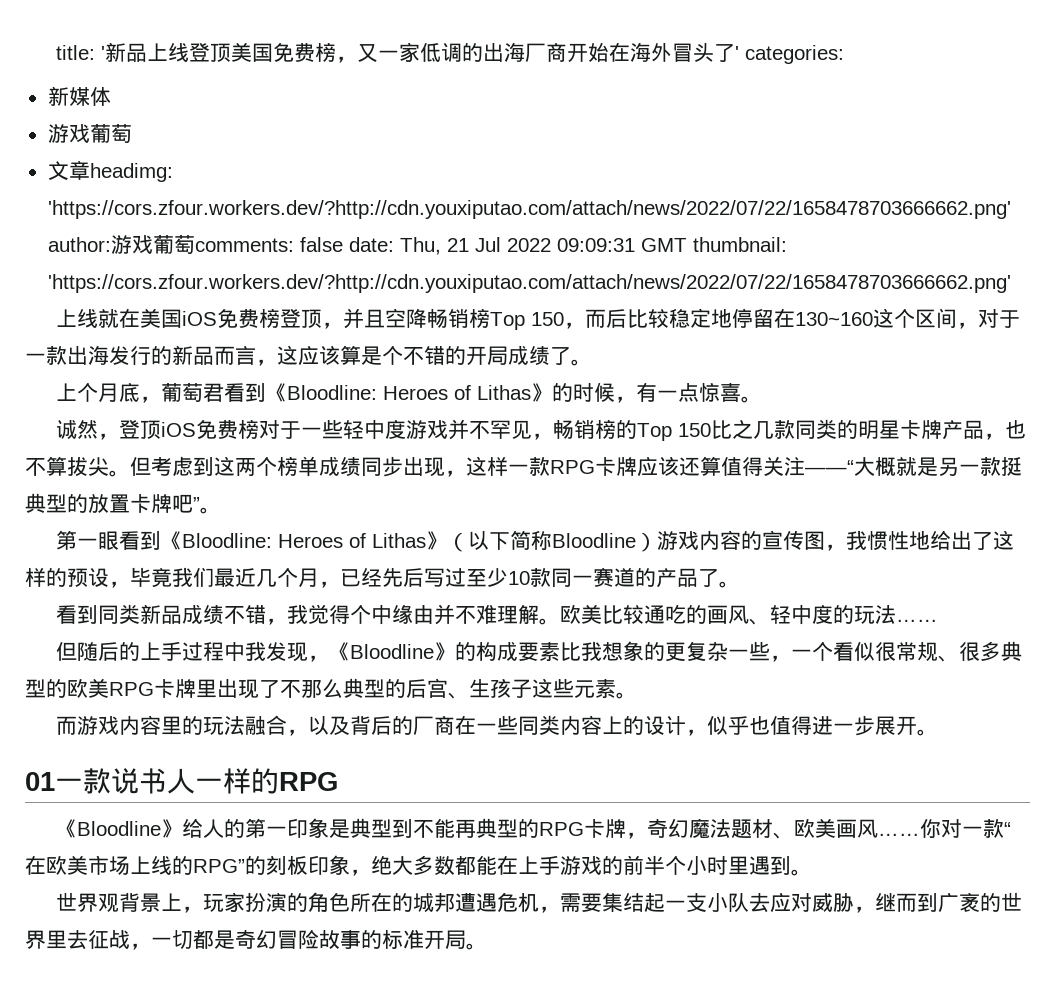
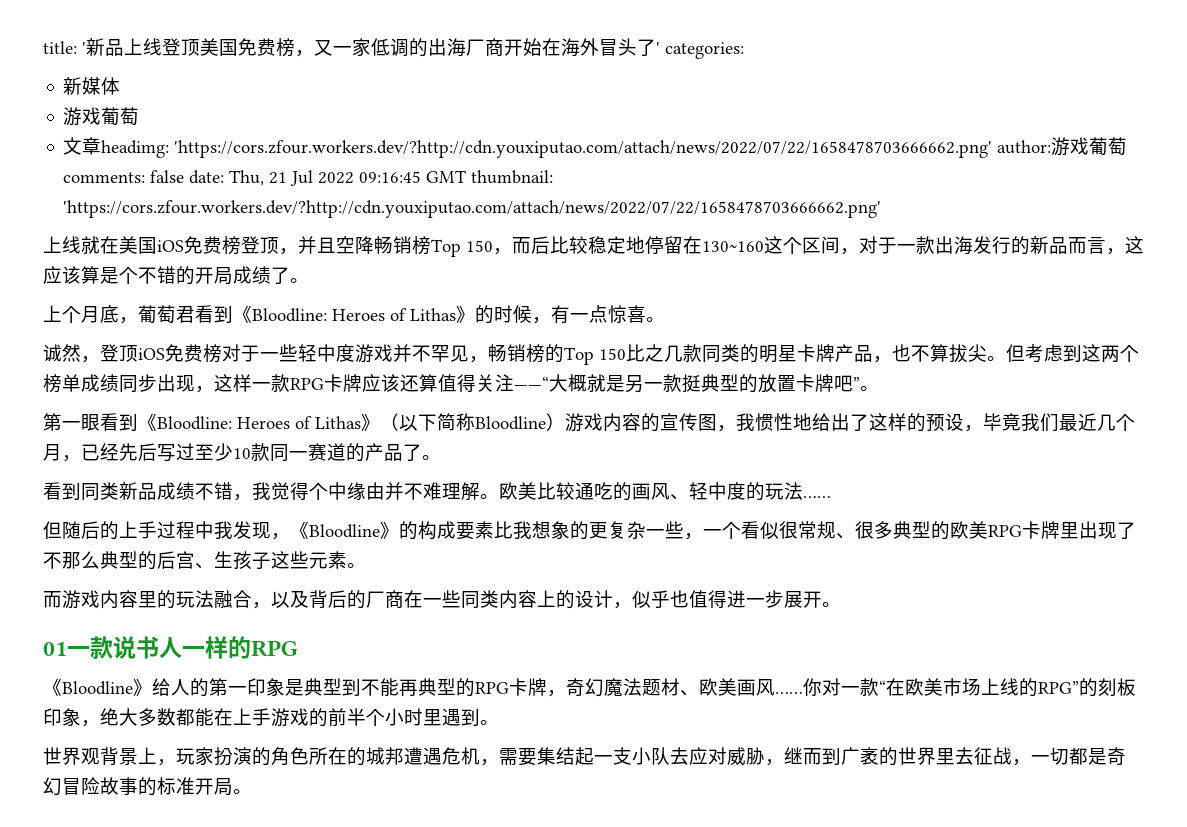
[556,238,635,252] 09:09:31 -> [359,171,422,183] 09:16:45

